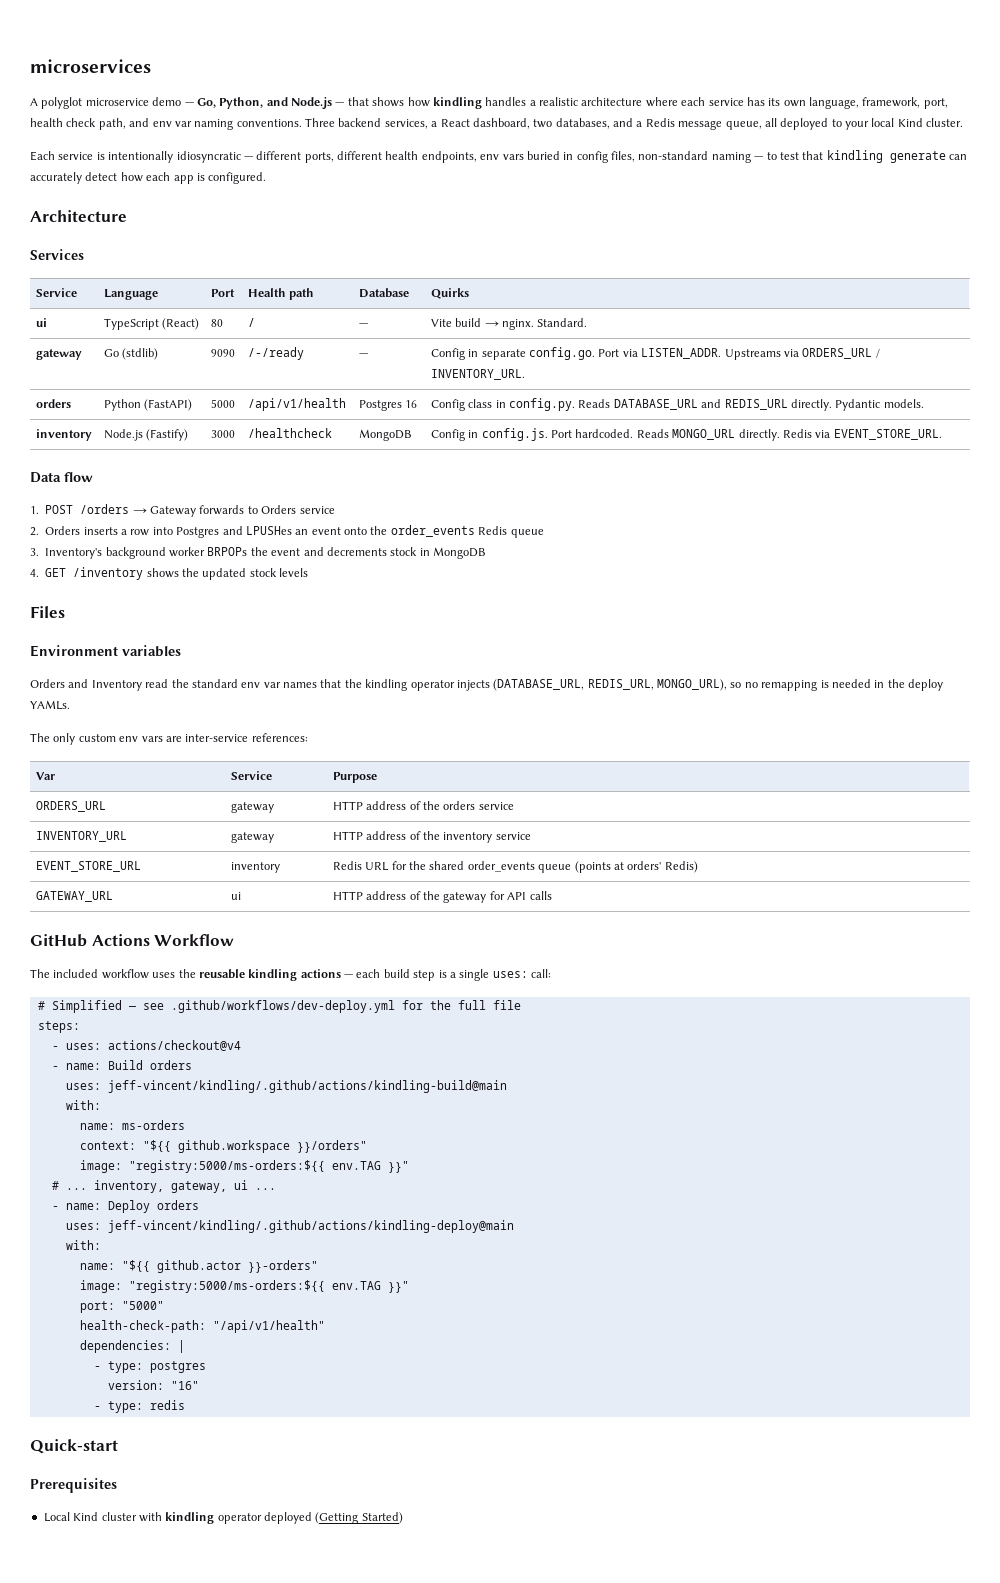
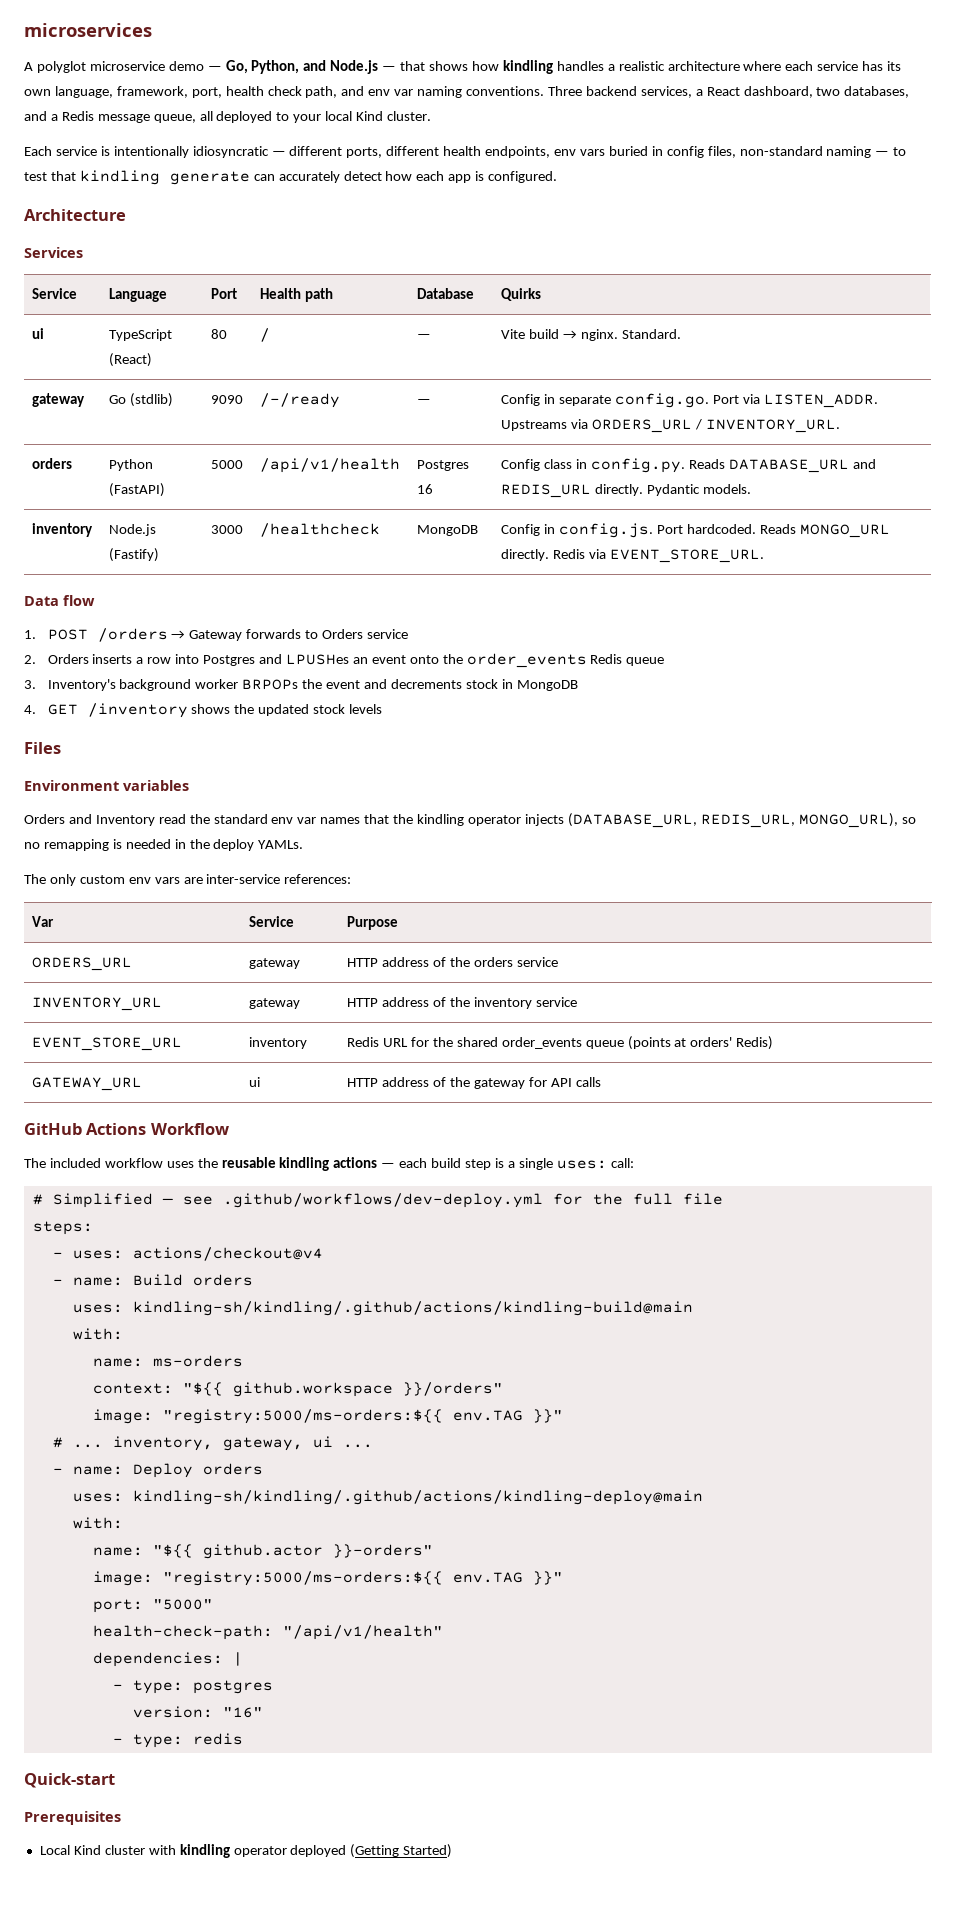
[107,1080,507,1093] jeff-vincent/kindling/.github/actions/kindling-build@main -> [132,1301,693,1316] kindling-sh/kindling/.github/actions/kindling-build@main
[107,1220,514,1233] jeff-vincent/kindling/.github/actions/kindling-deploy@main -> [132,1490,703,1505] kindling-sh/kindling/.github/actions/kindling-deploy@main

